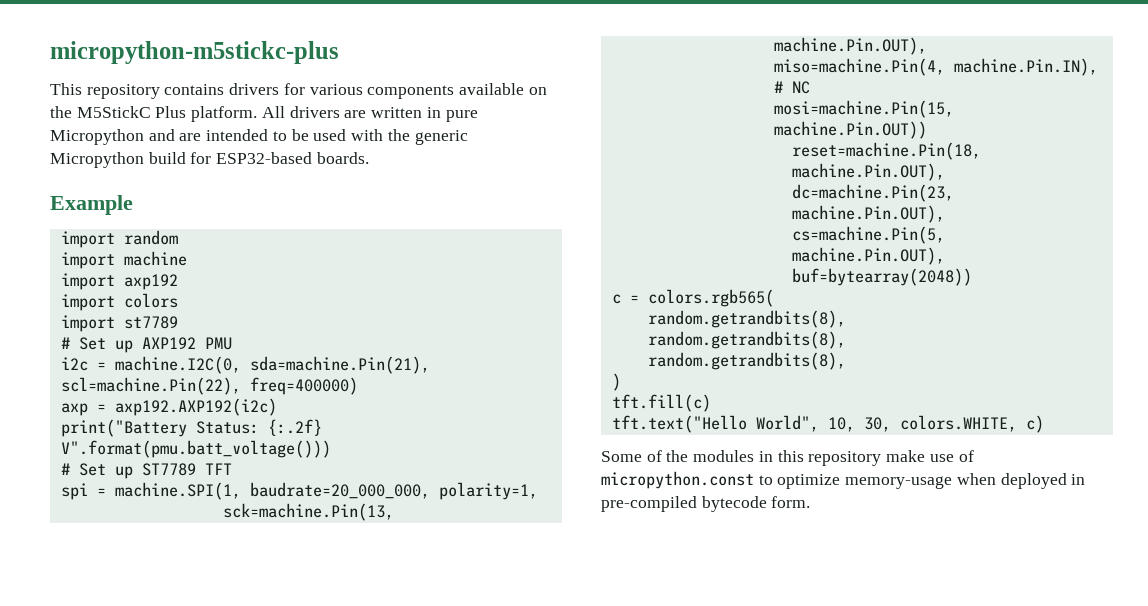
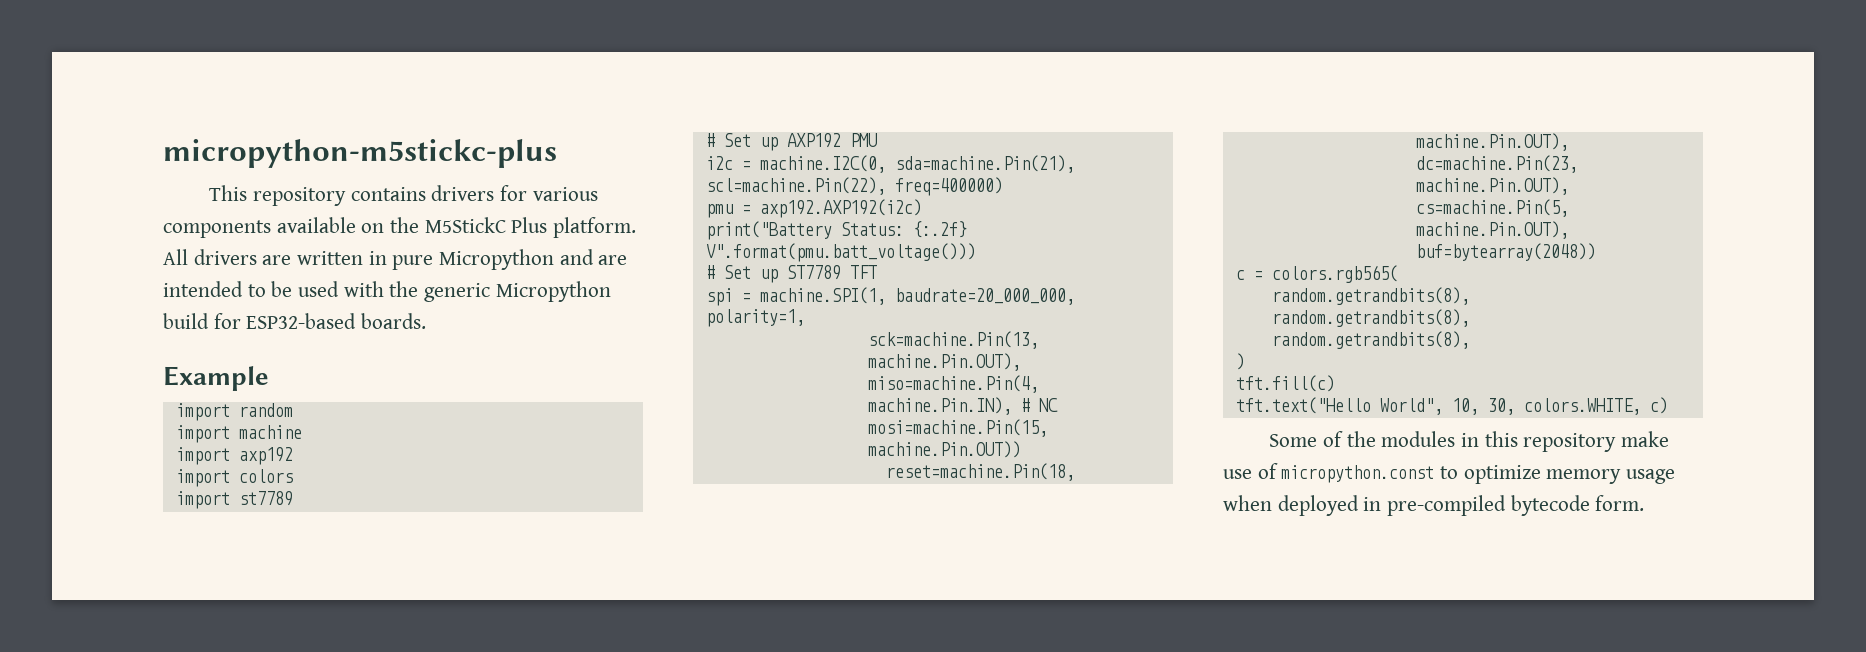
[60,403,88,416] axp -> [705,204,733,218] pmu
[845,476,953,489] memory-usage -> [1546,469,1676,484] memory usage

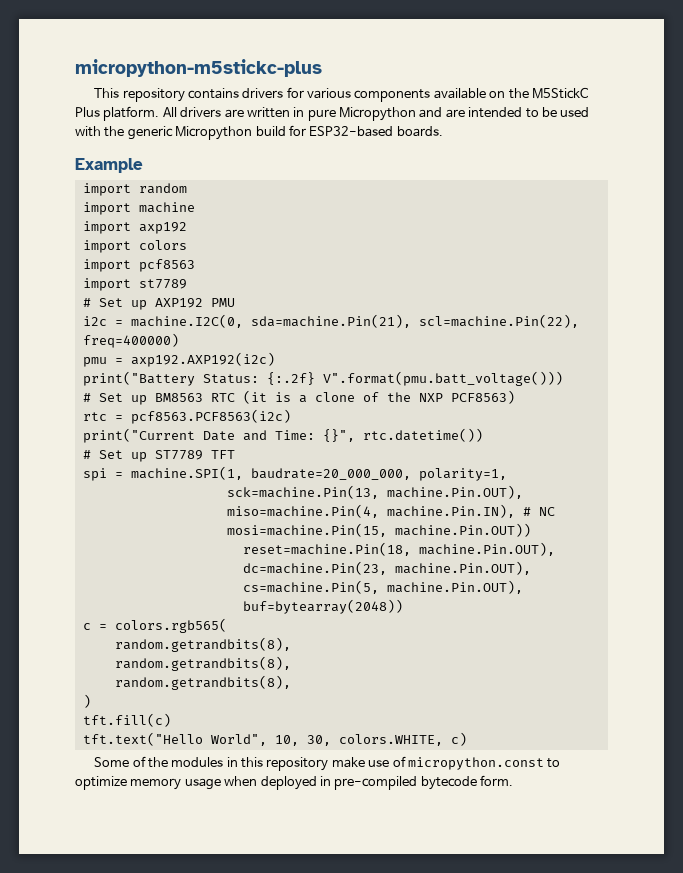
(293, 476) none -> [82,259,195,272] // import pcf8563
(976, 252) none -> [82,390,515,405] [82,409,291,424] [82,428,483,443] // # Set up BM8563 RTC (it is a clone of the NXP PCF8563) // rtc = pcf8563.PCF8563(i2c) // print("Current Date and Time: {}", rtc.datetime())

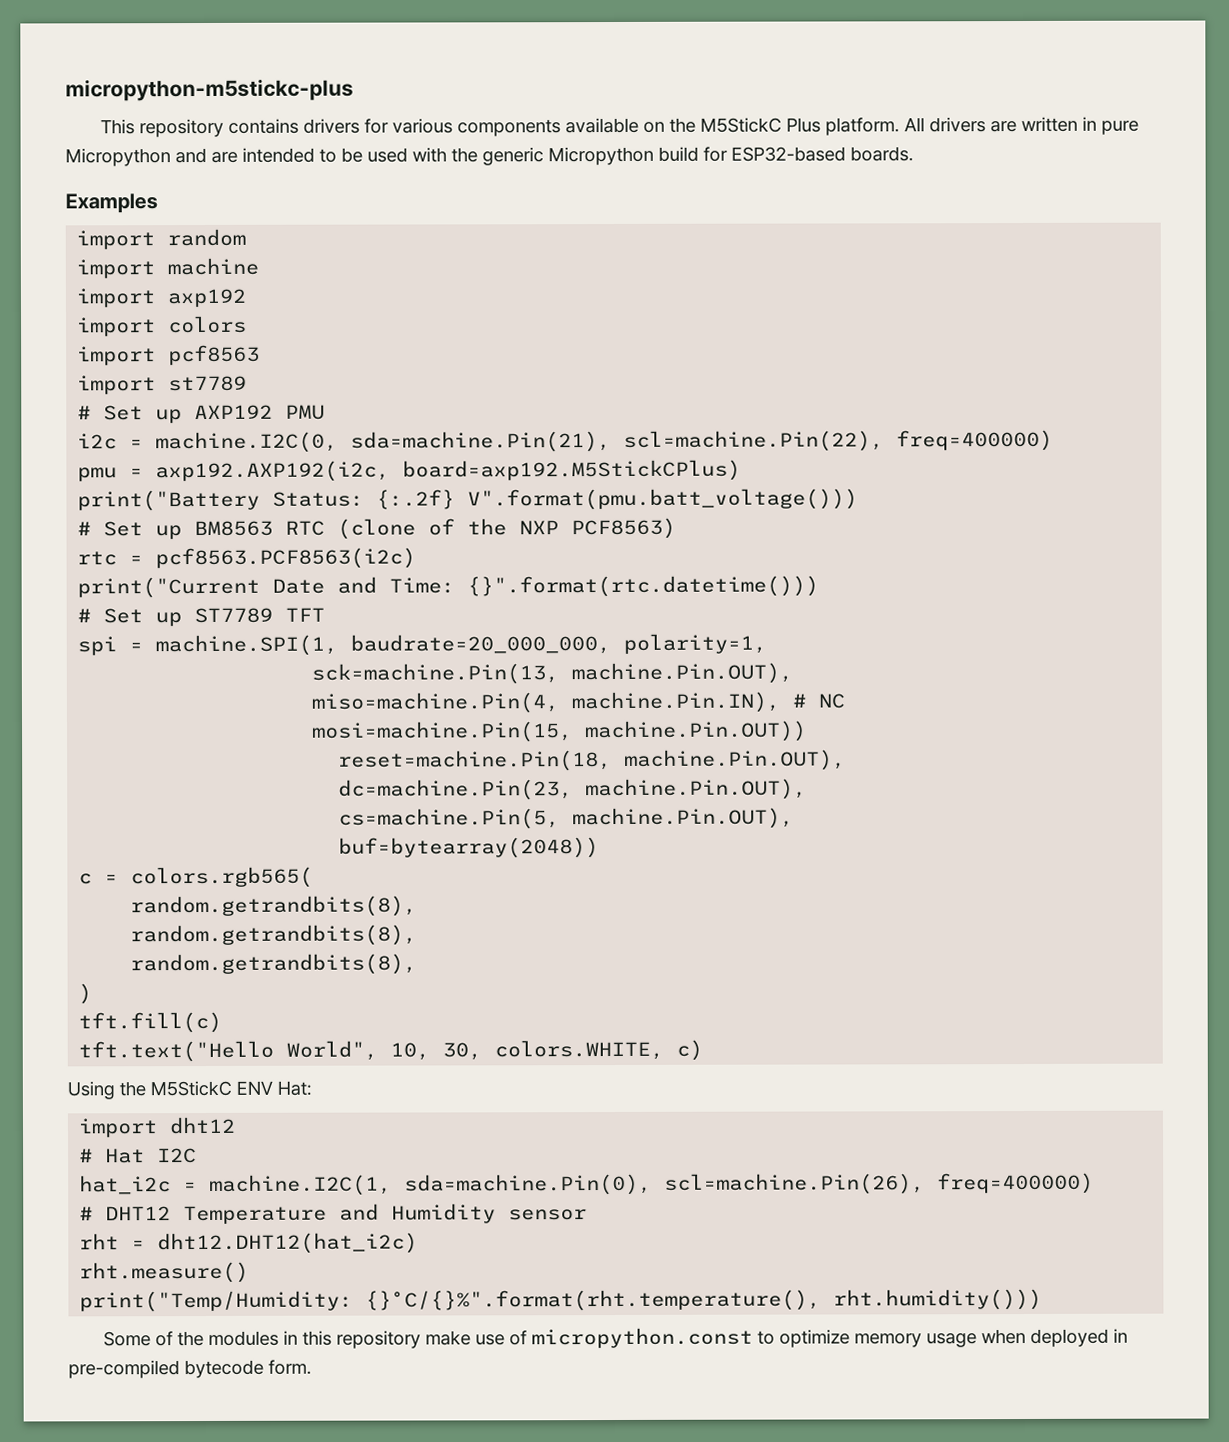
[75,158,143,173] Example -> [65,193,158,214] Examples
[130,352,275,367] axp192.AXP192(i2c) -> [155,459,742,483] axp192.AXP192(i2c, board=axp192.M5StickCPlus)
[242,390,355,404] (it is a clone -> [337,518,417,540] (clone
[322,428,483,442] {}", rtc.datetime()) -> [467,575,820,598] {}".format(rtc.datetime()))
(467, 739) none -> [67,1080,312,1100] [78,1116,237,1138] [79,1148,198,1164] [79,1172,1095,1196] [79,1203,588,1225] [79,1232,419,1255] [79,1261,250,1284] [79,1288,1043,1313] // Using the M5StickC ENV Hat: // import dht12 // # Hat I2C // hat_i2c = machine.I2C(1, sda=machine.Pin(0), scl=machine.Pin(26), freq=400000) // # DHT12 Temperature and Humidity sensor // rht = dht12.DHT12(hat_i2c) // rht.measure() // print("Temp/Humidity: {}°C/{}%".format(rht.temperature(), rht.humidity()))

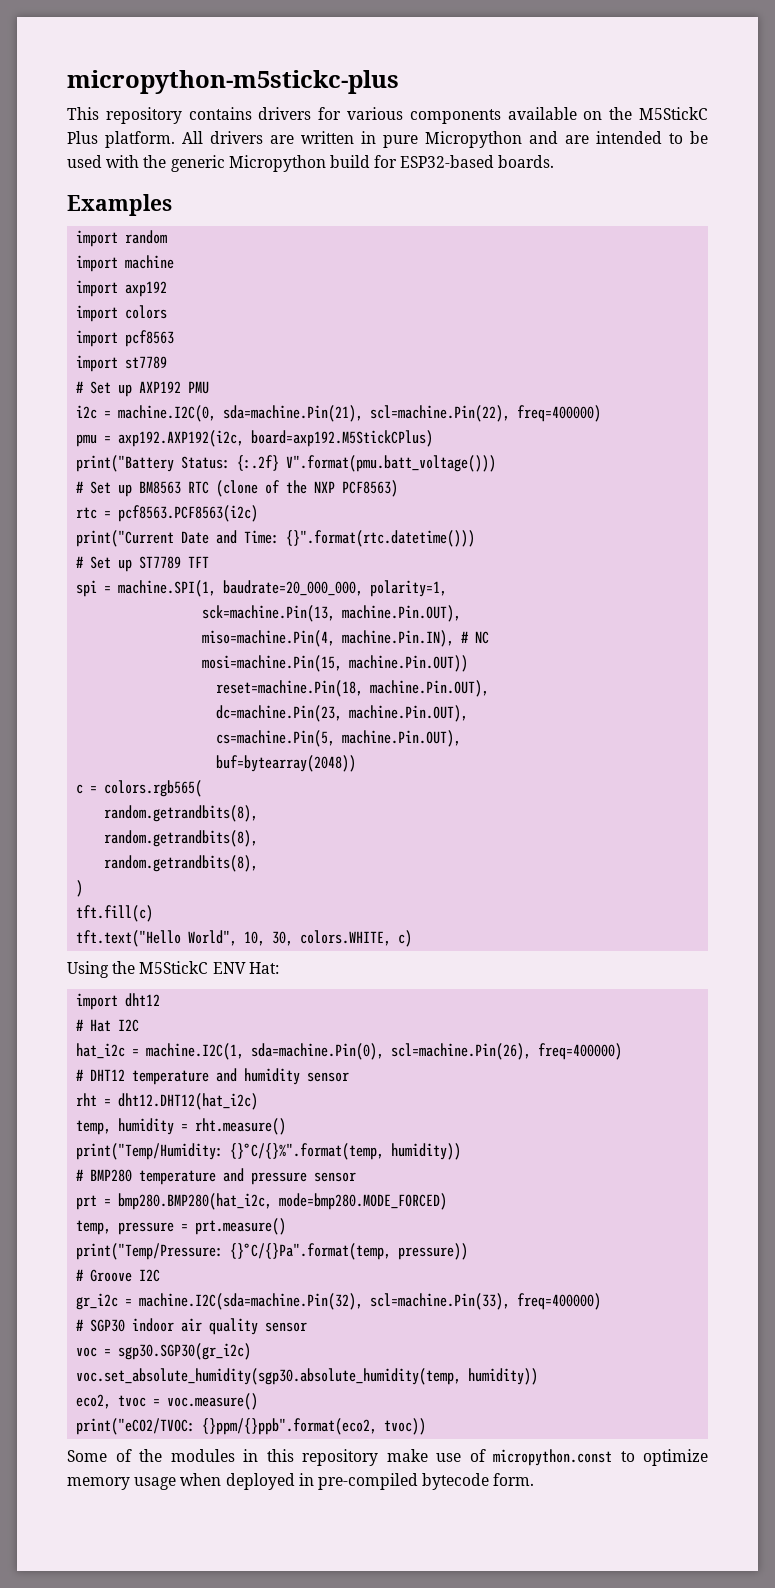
[183,1203,497,1225] Temperature and Humidity -> [132,1068,301,1085] temperature and humidity
(419, 1243) none -> [76,1118,189,1135] temp, humidity =
[365,1288,1043,1312] {}°C/{}%".format(rht.temperature(), rht.humidity())) -> [230,1143,462,1160] [76,1168,357,1185] [76,1193,448,1210] [76,1218,287,1235] [76,1243,469,1260] [76,1269,161,1282] [76,1293,602,1310] [76,1318,308,1335] [76,1343,252,1360] [76,1368,539,1385] [76,1393,259,1410] [76,1418,427,1435] {}°C/{}%".format(temp, humidity)) // # BMP280 temperature and pressure sensor // prt = bmp280.BMP280(hat_i2c, mode=bmp280.MODE_FORCED) // temp, pressure = prt.measure() // print("Temp/Pressure: {}°C/{}Pa".format(temp, pressure)) // # Groove I2C // gr_i2c = machine.I2C(sda=machine.Pin(32), scl=machine.Pin(33), freq=400000) // # SGP30 indoor air quality sensor // voc = sgp30.SGP30(gr_i2c) // voc.set_absolute_humidity(sgp30.absolute_humidity(temp, humidity)) // eco2, tvoc = voc.measure() // print("eCO2/TVOC: {}ppm/{}ppb".format(eco2, tvoc))

